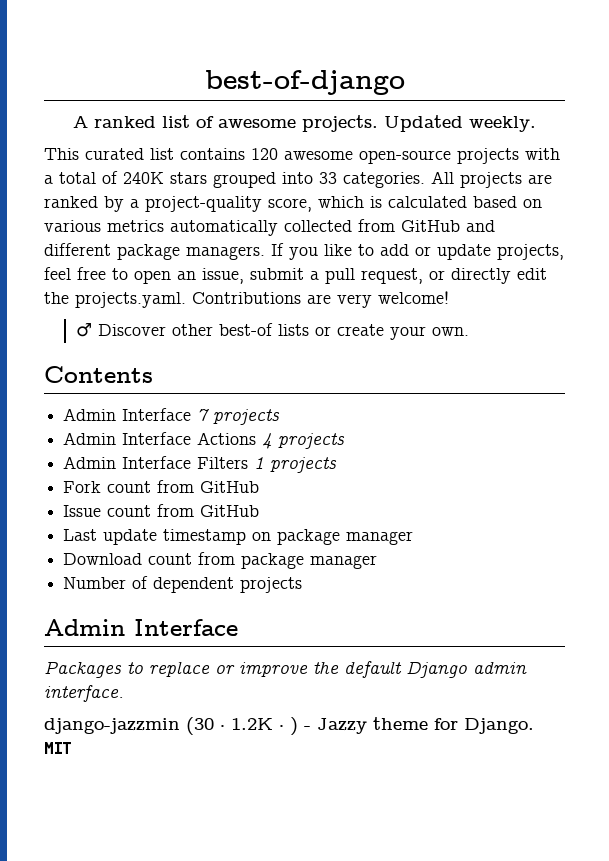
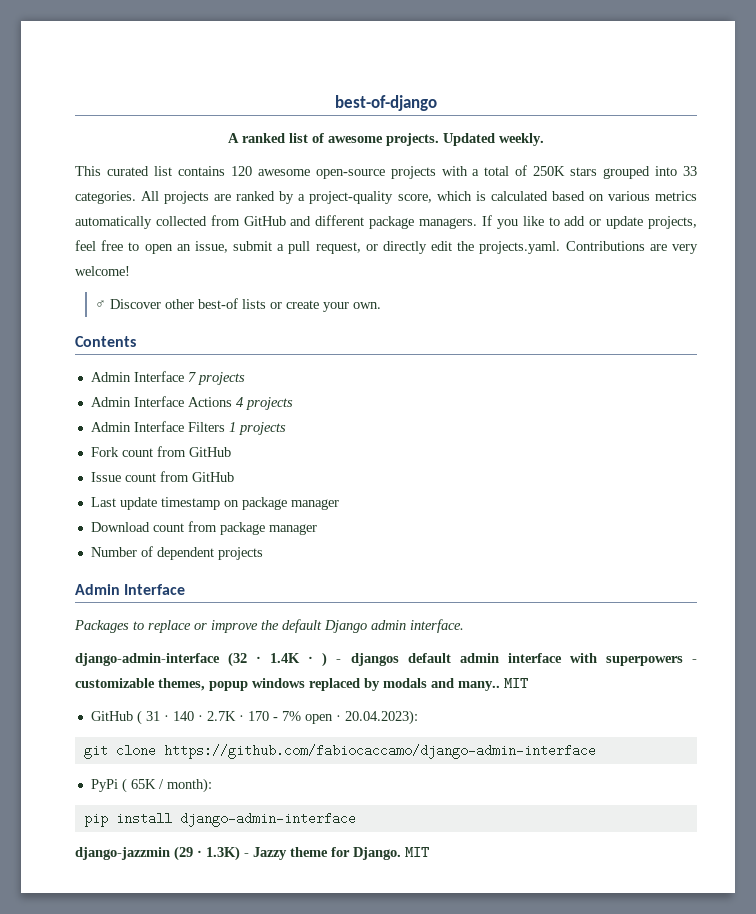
[123,172,164,184] 240K -> [533,166,566,176] 250K
[44,717,298,736] django-jazzmin (30 · 1.2K · ) -> [75,652,697,667] [75,678,528,691] [90,710,418,725] [83,744,596,759] [90,778,212,793] [83,812,356,827] [75,846,240,861] django-admin-interface (32 · 1.4K · ) - djangos default admin interface with superpowers - customizable themes, popup windows replaced by modals and many.. MIT // GitHub ( 31 · 140 · 2.7K · 170 - 7% open · 20.04.2023): // git clone https://github.com/fabiocaccamo/django-admin-interface // PyPi ( 65K / month): // pip install django-admin-interface // django-jazzmin (29 · 1.3K)

